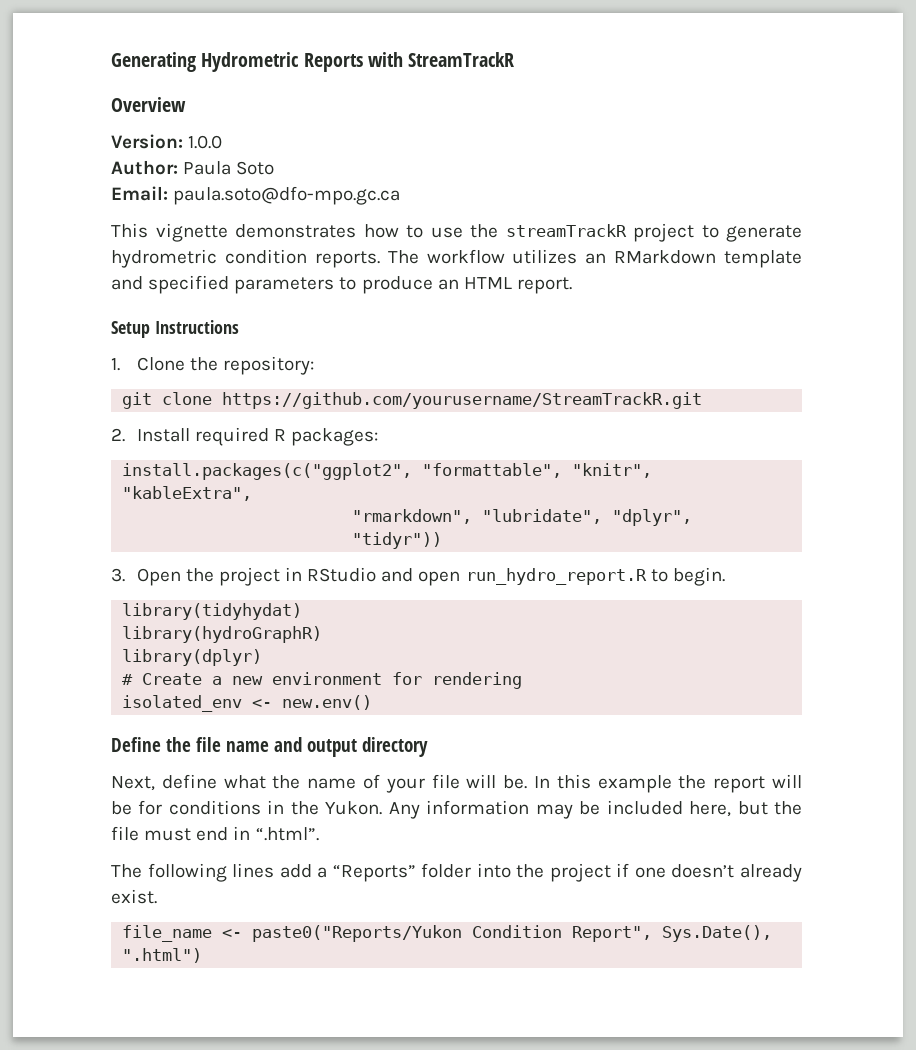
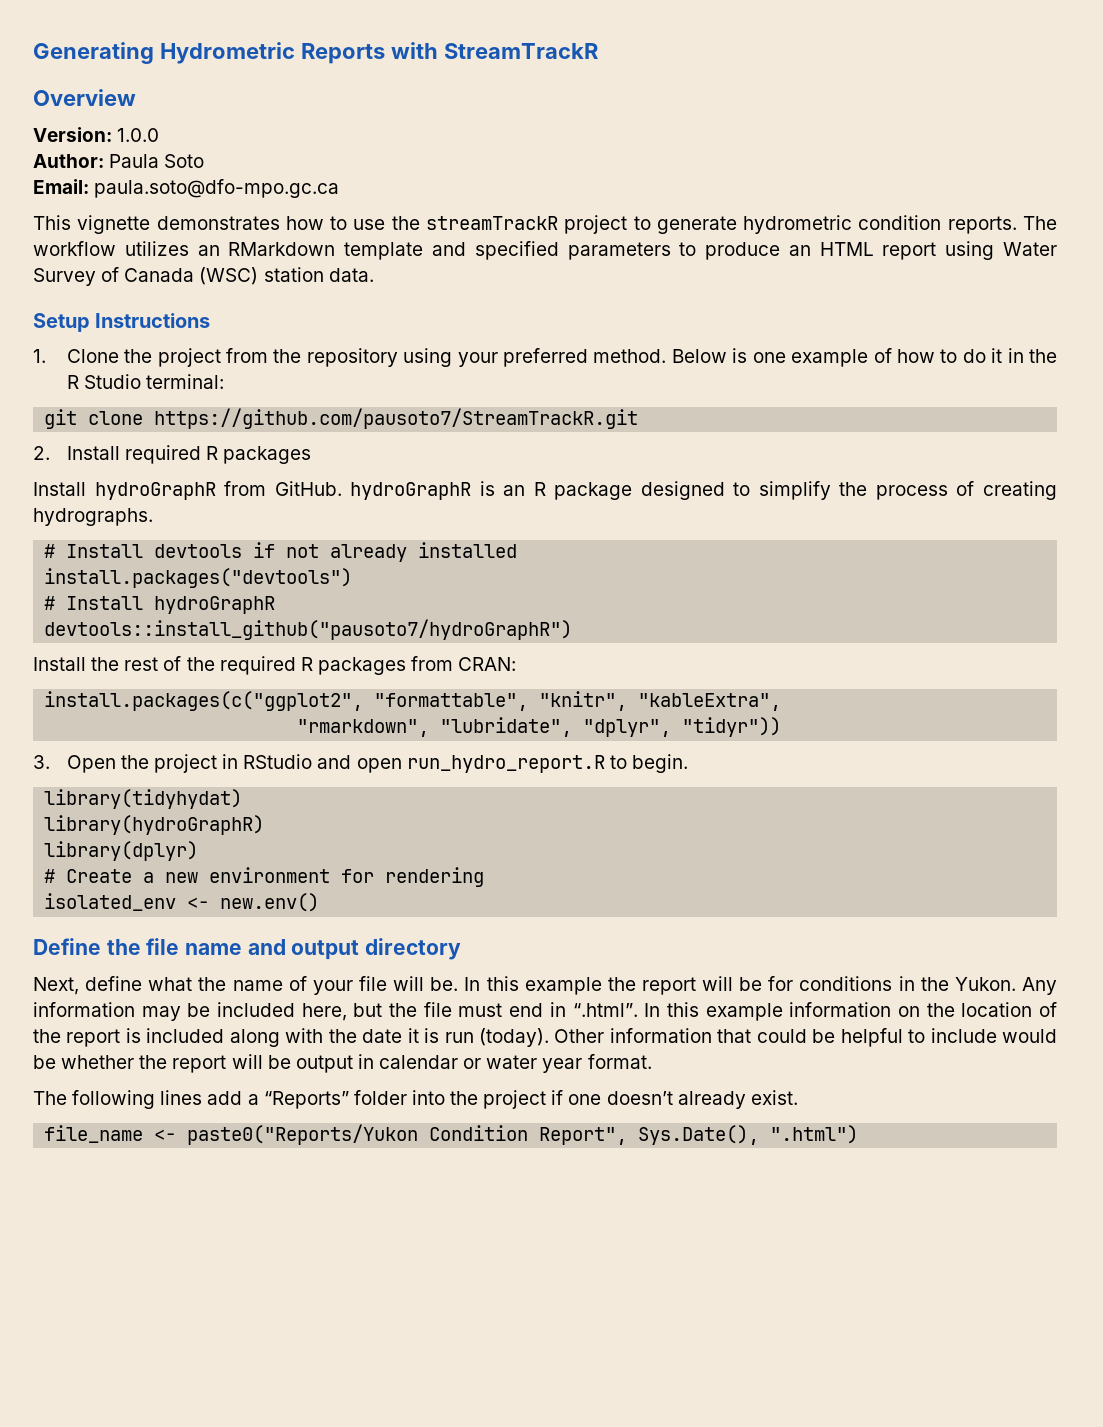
[516,277,572,294] report. -> [882,241,1058,260] [33,267,374,286] report using Water Survey of Canada (WSC) station data.
[222,356,314,375] repository: -> [157,348,1058,367] [66,374,225,389] project from the repository using your preferred method. Below is one example of how to do it in the R Studio terminal:
[222,392,703,409] https://github.com/yourusername/StreamTrackR.git -> [154,408,639,429] https://github.com/pausoto7/StreamTrackR.git
[291,428,379,446] packages: -> [223,446,312,464] [33,481,1057,500] [33,508,153,526] [44,542,518,562] [44,568,353,588] [44,596,276,614] [44,619,573,640] [33,656,517,675] packages // Install hydroGraphR from GitHub. hydroGraphR is an R package designed to simplify the process of creating hydrographs. // # Install devtools if not already installed // install.packages("devtools") // # Install hydroGraphR // devtools::install_github("pausoto7/hydroGraphR") // Install the rest of the required R packages from CRAN:
(319, 834) none -> [644,1002,1058,1021] [33,1028,1058,1047] [33,1054,652,1073] In this example information on the location of the report is included along with the date it is run (today). Other information that could be helpful to include would be whether the report will be output in calendar or water year format.

